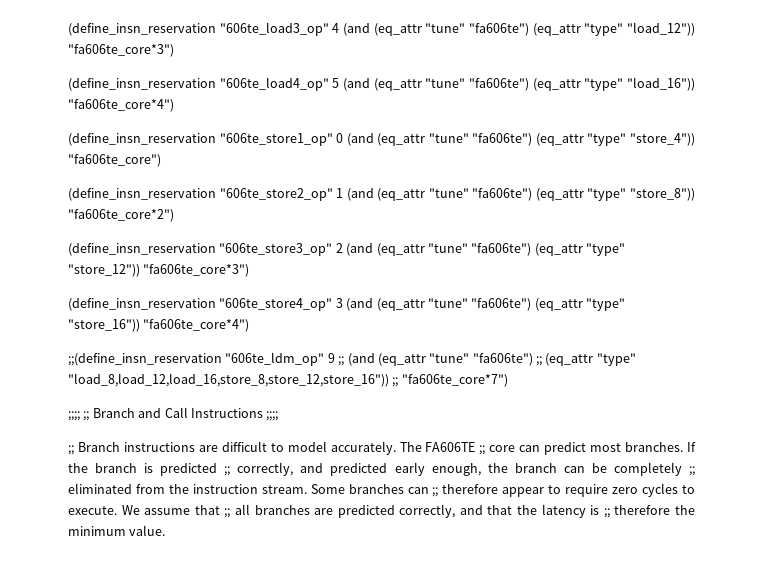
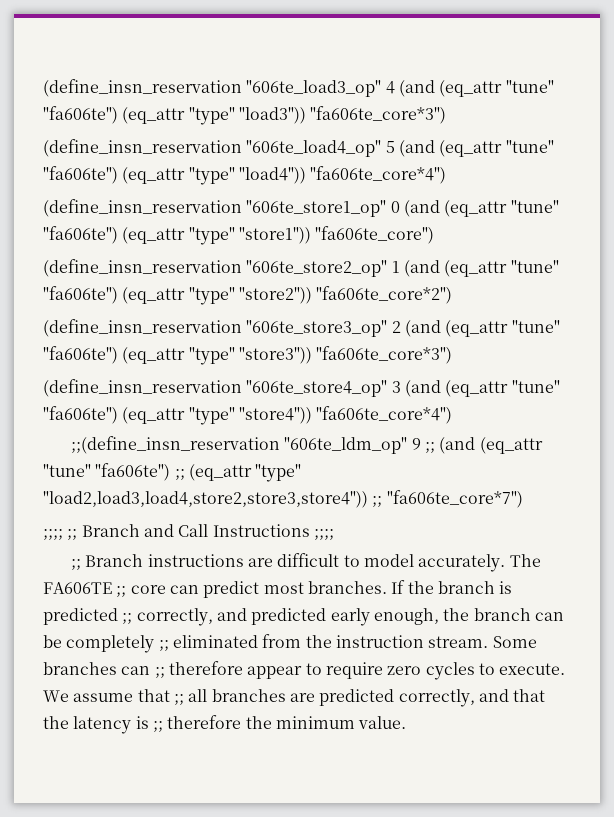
[627,22,695,36] "load_12")) -> [238,107,306,124] "load3"))
[627,77,695,91] "load_16")) -> [238,167,306,184] "load4"))
[629,133,695,146] "store_4")) -> [238,227,311,244] "store1"))
[629,188,695,201] "store_8")) -> [238,287,312,304] "store2"))
[68,264,140,277] "store_12")) -> [238,347,312,364] "store3"))
[68,319,140,332] "store_16")) -> [238,407,312,424] "store4"))
[68,373,389,387] "load_8,load_12,load_16,store_8,store_12,store_16")) -> [43,491,368,508] "load2,load3,load4,store2,store3,store4"))

